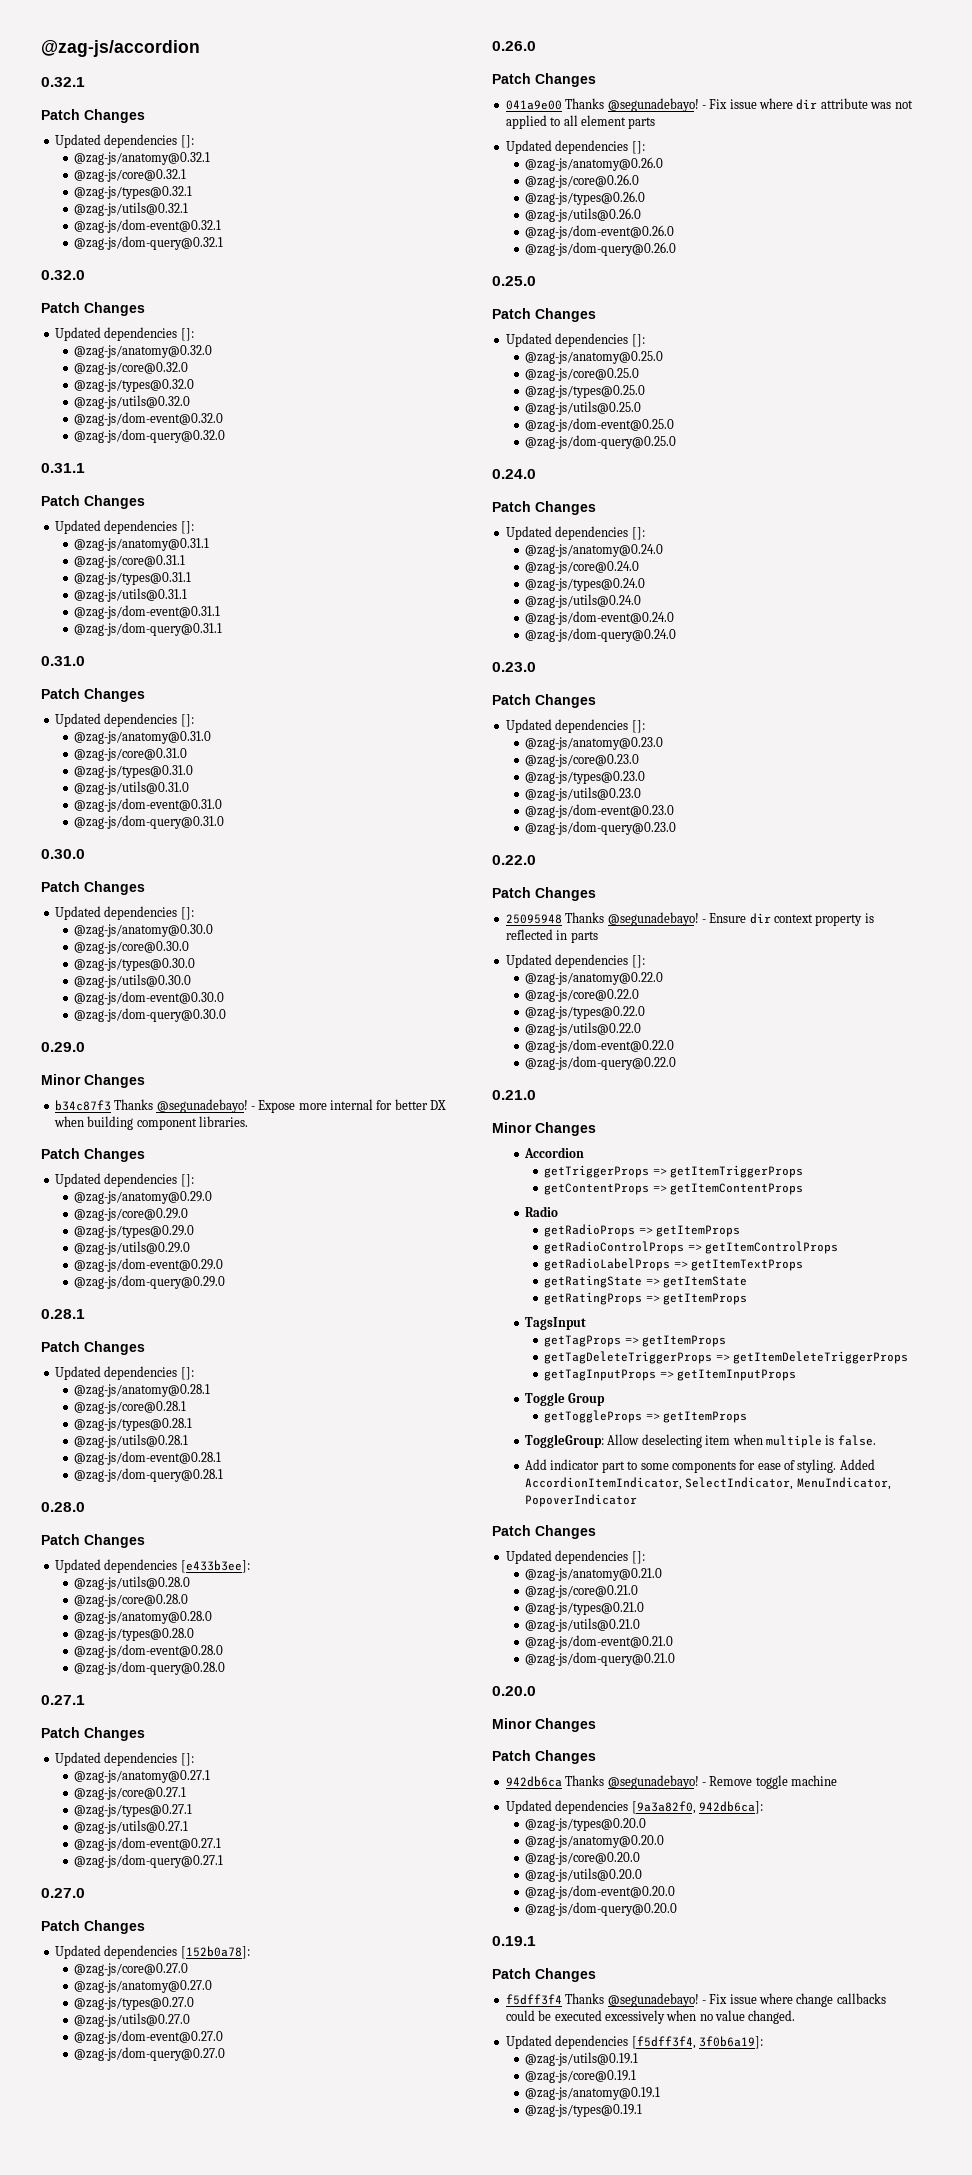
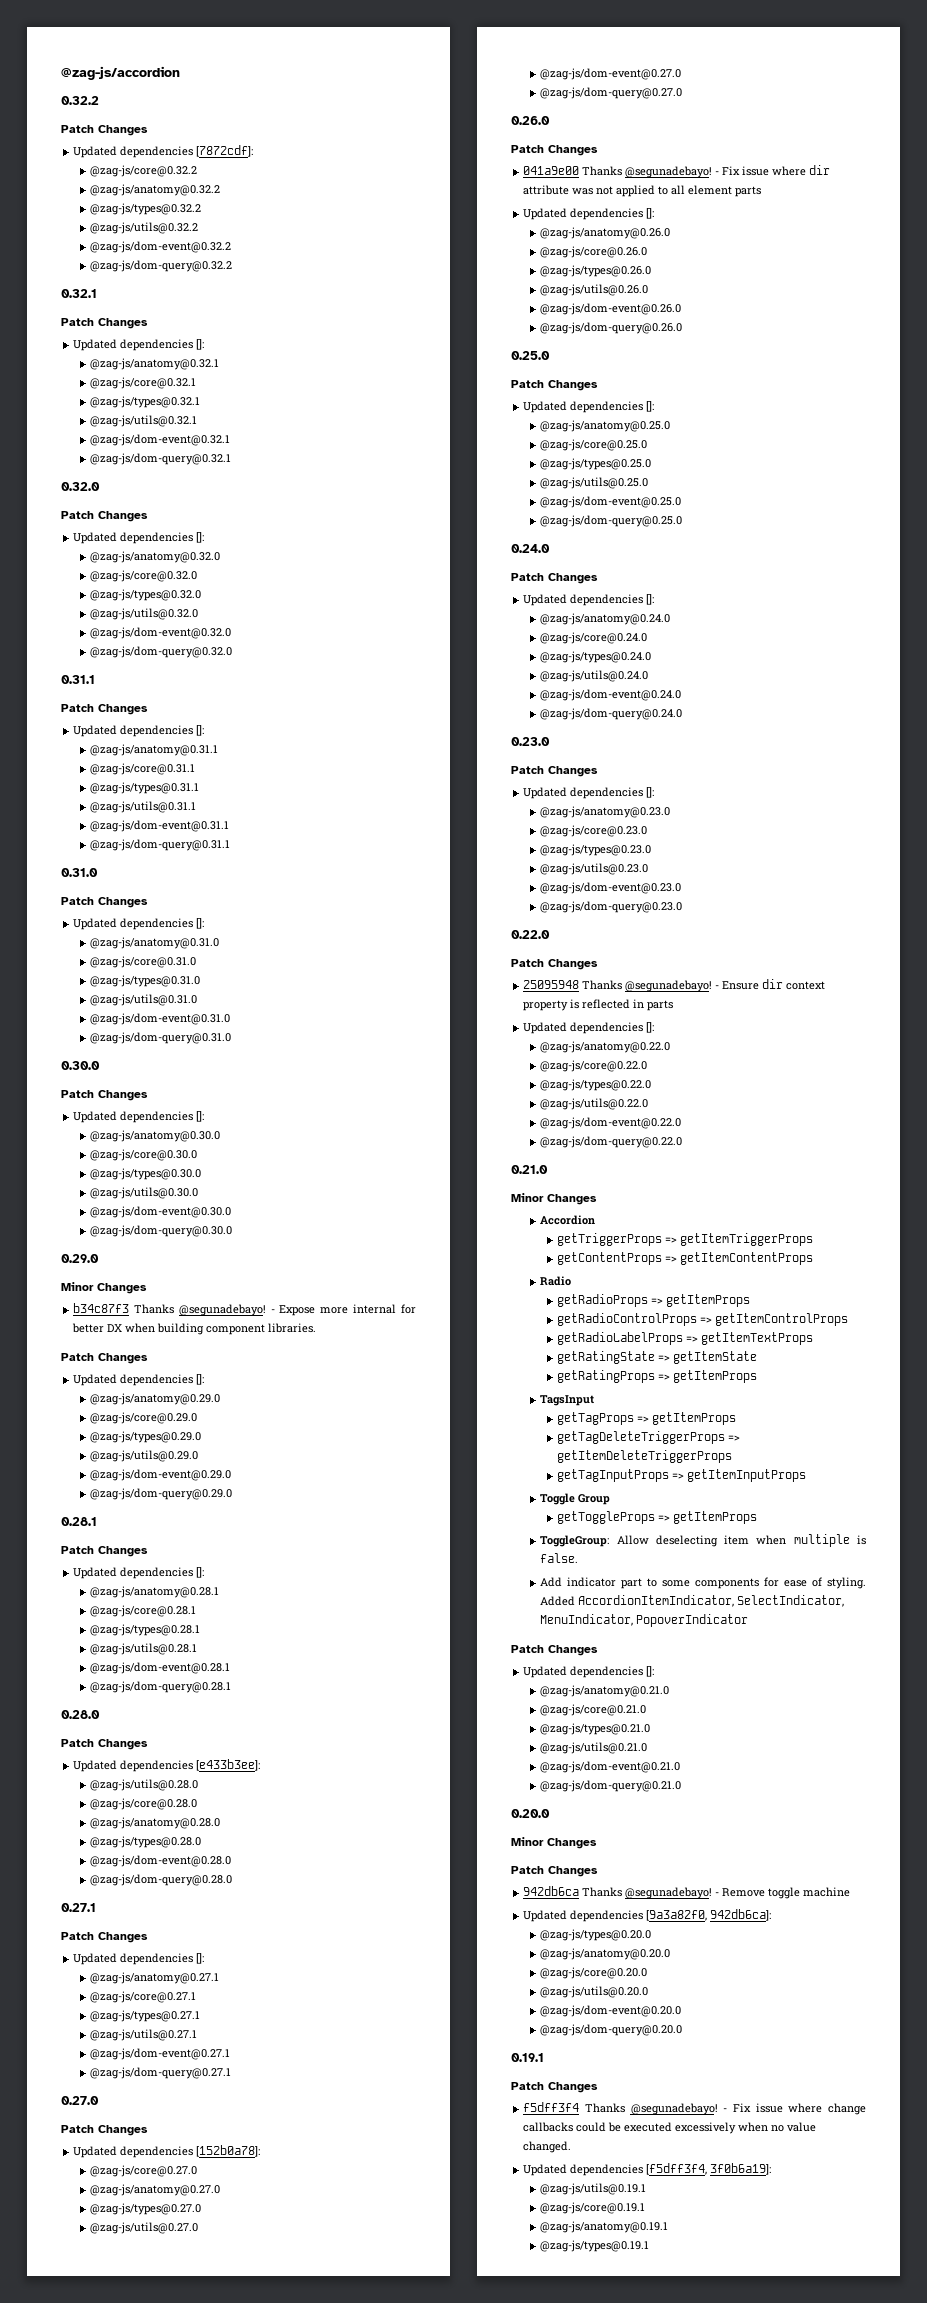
(200, 48) none -> [61,96,99,105] [61,125,148,136] [73,145,254,158] [90,165,198,177] [90,184,221,196] [90,203,202,215] [90,222,199,234] [90,241,232,253] [90,260,233,272] // 0.32.2 // Patch Changes // Updated dependencies [7872cdf]: // @zag-js/core@0.32.2 // @zag-js/anatomy@0.32.2 // @zag-js/types@0.32.2 // @zag-js/utils@0.32.2 // @zag-js/dom-event@0.32.2 // @zag-js/dom-query@0.32.2

